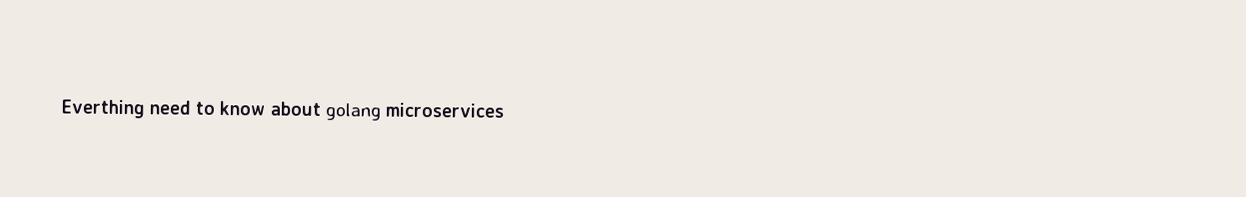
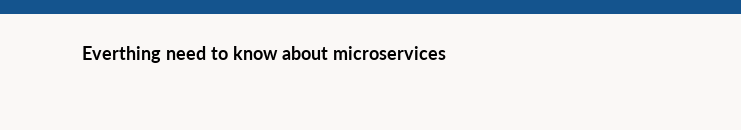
[324,103,381,121] golang -> (328, 53) none

